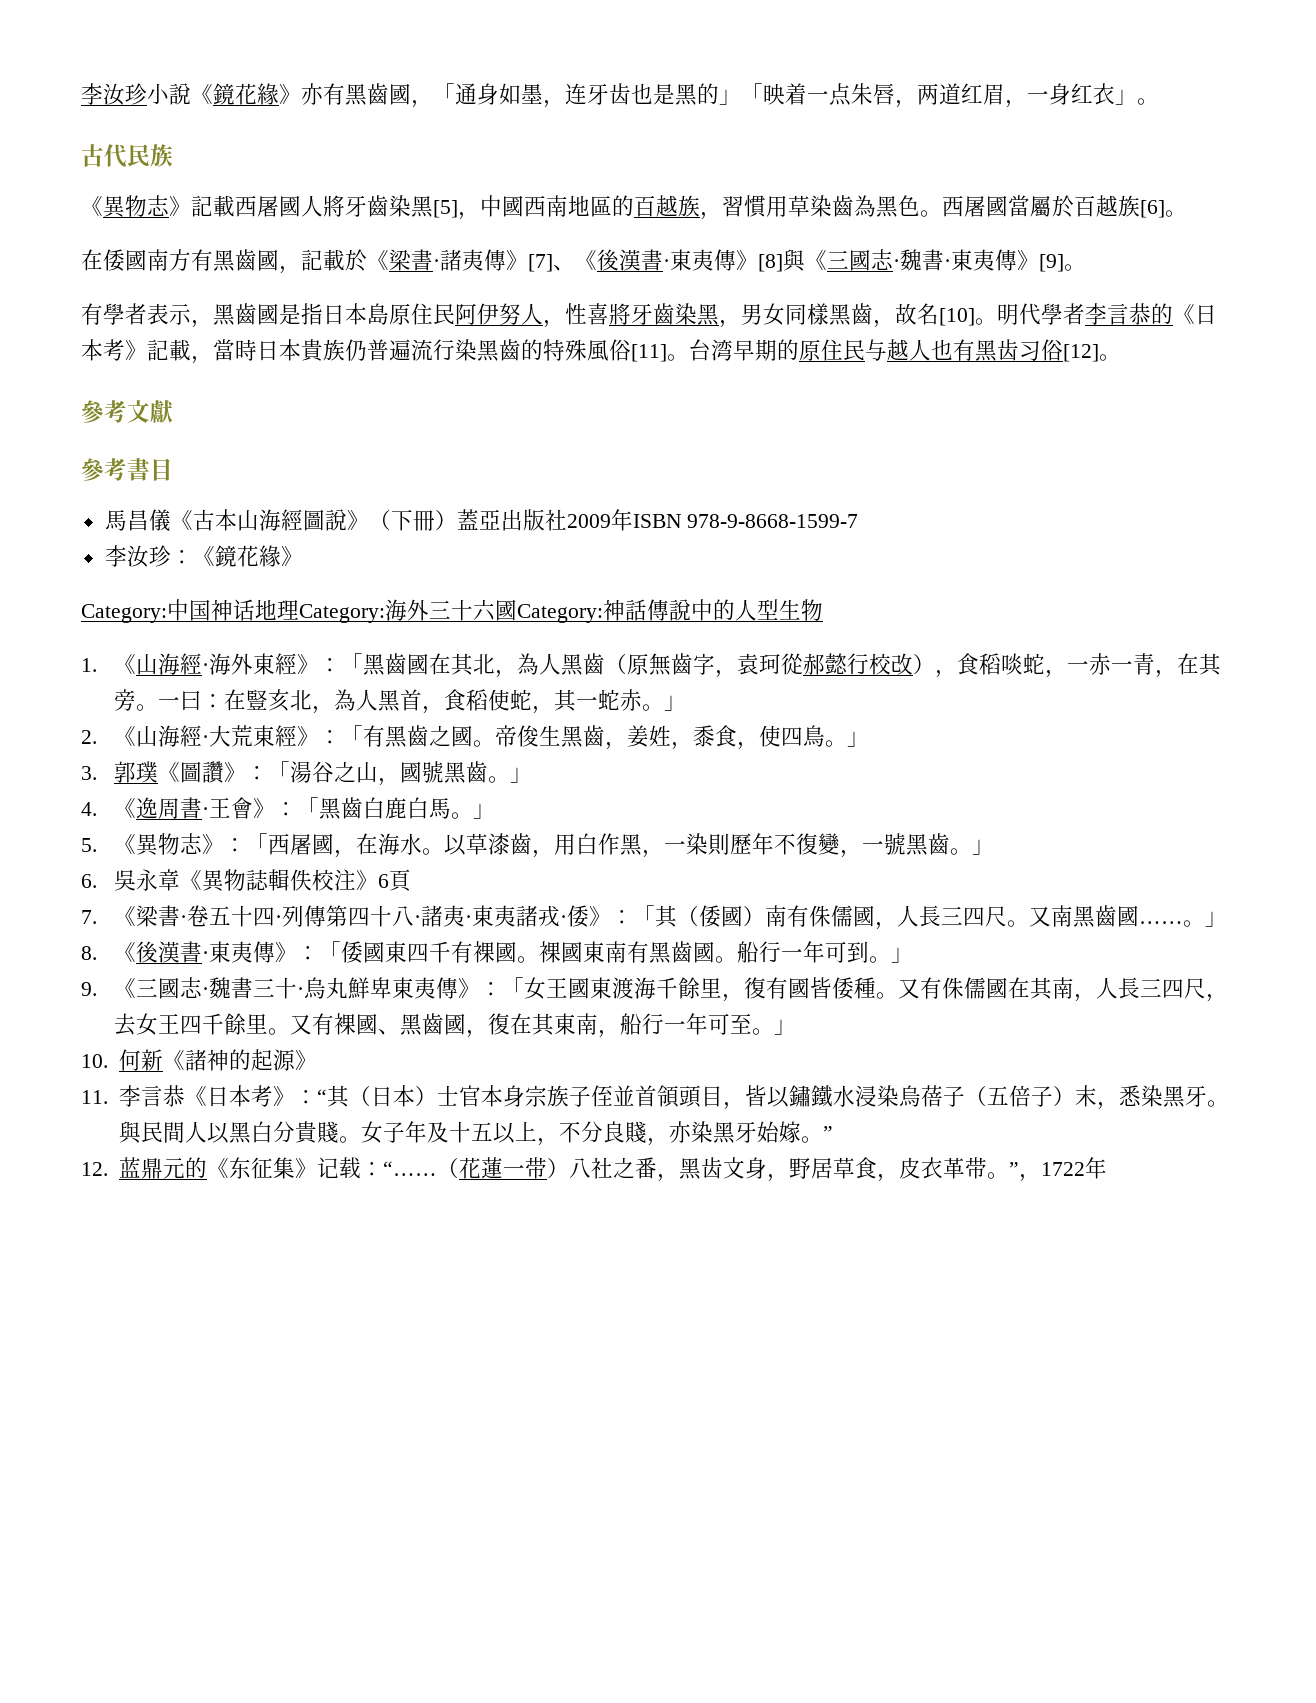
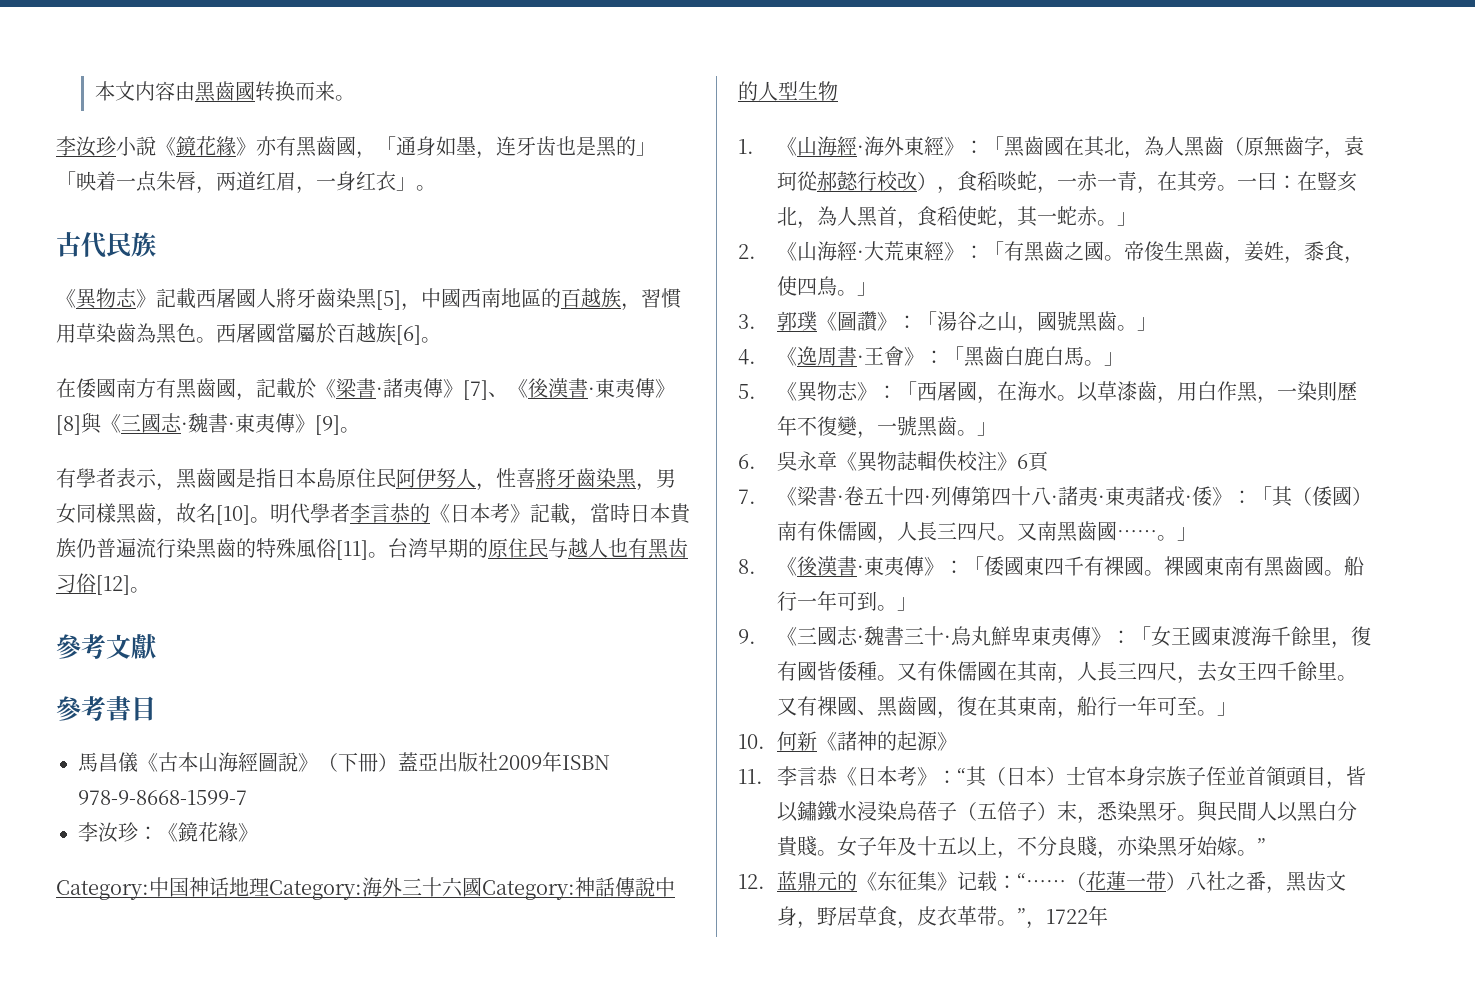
(81, 94) none -> [94,81,355,102] 本文内容由黑齒國转换而来。 //

